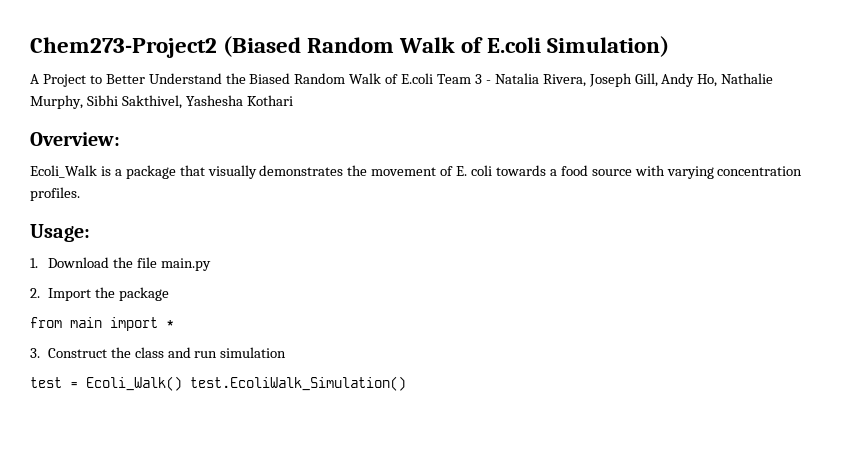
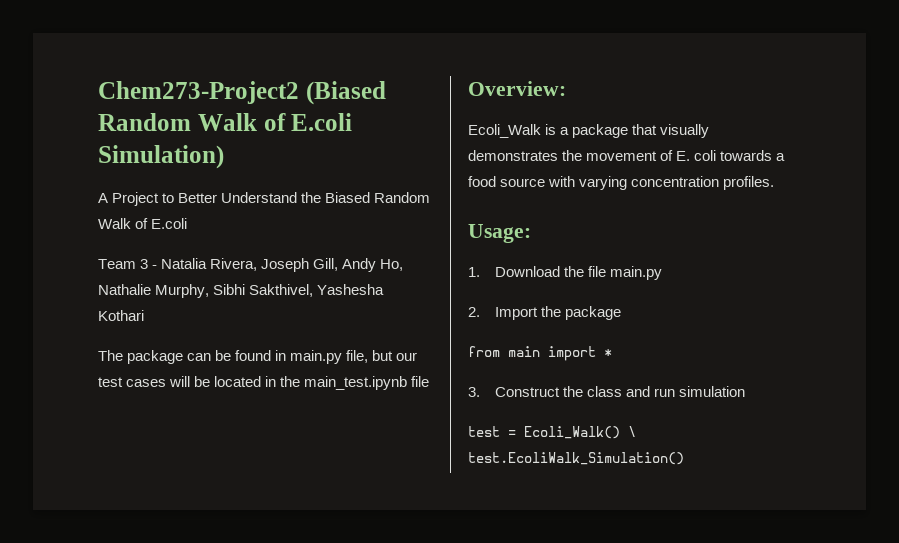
(434, 78) none -> (188, 223) //
(293, 100) none -> [98,350,418,364] [98,376,430,390] // The package can be found in main.py file, but our test cases will be located in the main_test.ipynb file
(182, 383) none -> [628,426,636,437] \

